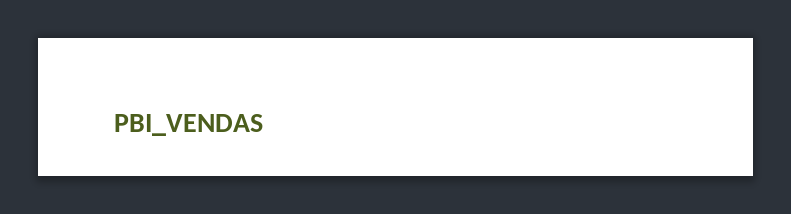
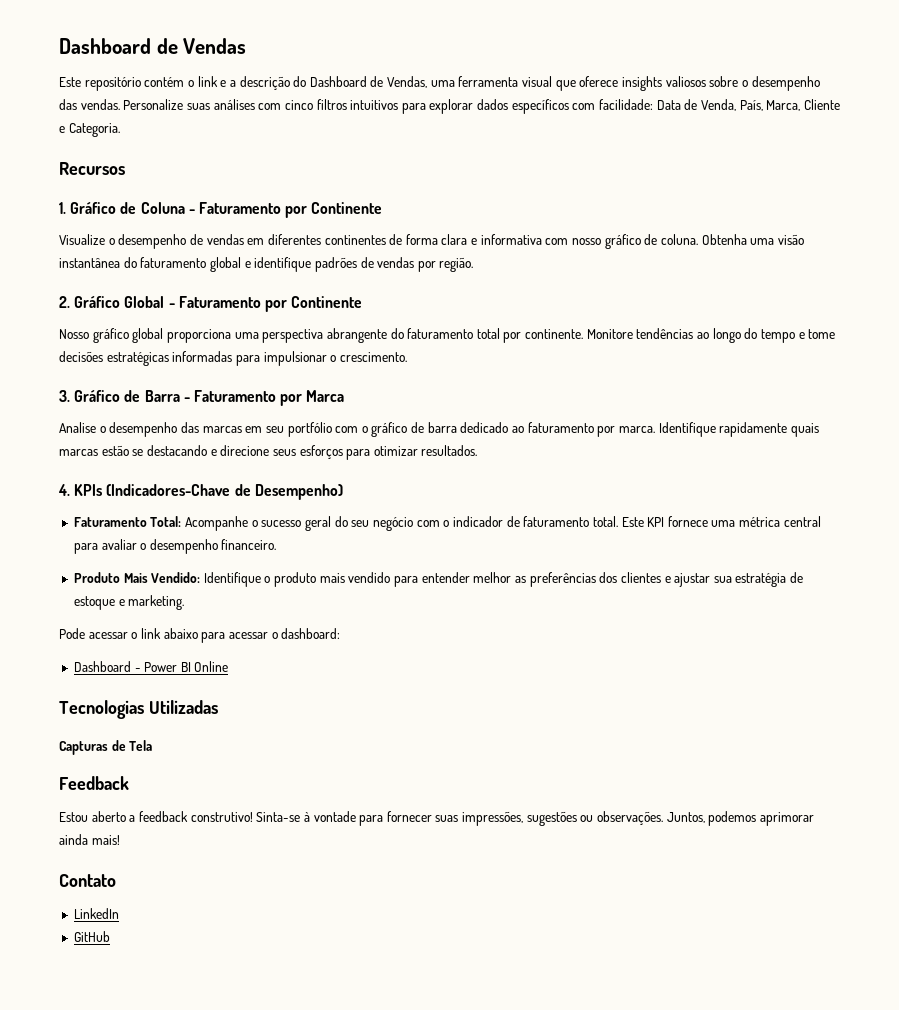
[114,114,263,136] PBI_VENDAS -> [59,38,247,54] [59,76,820,91] [59,99,840,114] [59,123,120,137] [59,162,125,175] [59,202,383,218] [59,234,804,249] [59,257,474,272] [59,296,363,312] [59,328,836,343] [59,351,407,366] [59,390,345,406] [59,422,819,437] [59,445,478,460] [58,484,343,500] [73,516,821,531] [73,539,277,554] [73,572,804,587] [73,595,185,610] [59,628,341,643] [73,661,229,672] [59,700,218,719] [59,740,153,755] [59,776,129,790] [59,811,814,826] [59,834,120,845] [59,874,116,887] [73,908,119,919] [73,931,110,942] Dashboard de Vendas // Este repositório contém o link e a descrição do Dashboard de Vendas, uma ferramenta visual que oferece insights valiosos sobre o desempenho das vendas. Personalize suas análises com cinco filtros intuitivos para explorar dados específicos com facilidade: Data de Venda, País, Marca, Cliente e Categoria. // Recursos // 1. Gráfico de Coluna - Faturamento por Continente // Visualize o desempenho de vendas em diferentes continentes de forma clara e informativa com nosso gráfico de coluna. Obtenha uma visão instantânea do faturamento global e identifique padrões de vendas por região. // 2. Gráfico Global - Faturamento por Continente // Nosso gráfico global proporciona uma perspectiva abrangente do faturamento total por continente. Monitore tendências ao longo do tempo e tome decisões estratégicas informadas para impulsionar o crescimento. // 3. Gráfico de Barra - Faturamento por Marca // Analise o desempenho das marcas em seu portfólio com o gráfico de barra dedicado ao faturamento por marca. Identifique rapidamente quais marcas estão se destacando e direcione seus esforços para otimizar resultados. // 4. KPIs (Indicadores-Chave de Desempenho) // Faturamento Total: Acompanhe o sucesso geral do seu negócio com o indicador de faturamento total. Este KPI fornece uma métrica central para avaliar o desempenho financeiro. // Produto Mais Vendido: Identifique o produto mais vendido para entender melhor as preferências dos clientes e ajustar sua estratégia de estoque e marketing. // Pode acessar o link abaixo para acessar o dashboard: // Dashboard - Power BI Online // Tecnologias Utilizadas // Capturas de Tela // Feedback // Estou aberto a feedback construtivo! Sinta-se à vontade para fornecer suas impressões, sugestões ou observações. Juntos, podemos aprimorar ainda mais! // Contato // LinkedIn // GitHub

